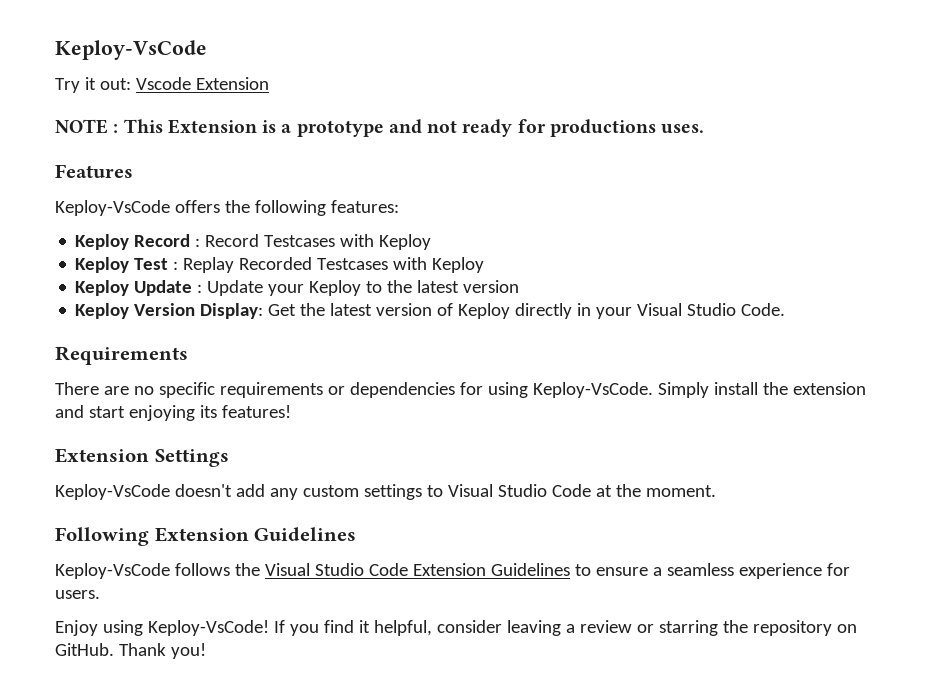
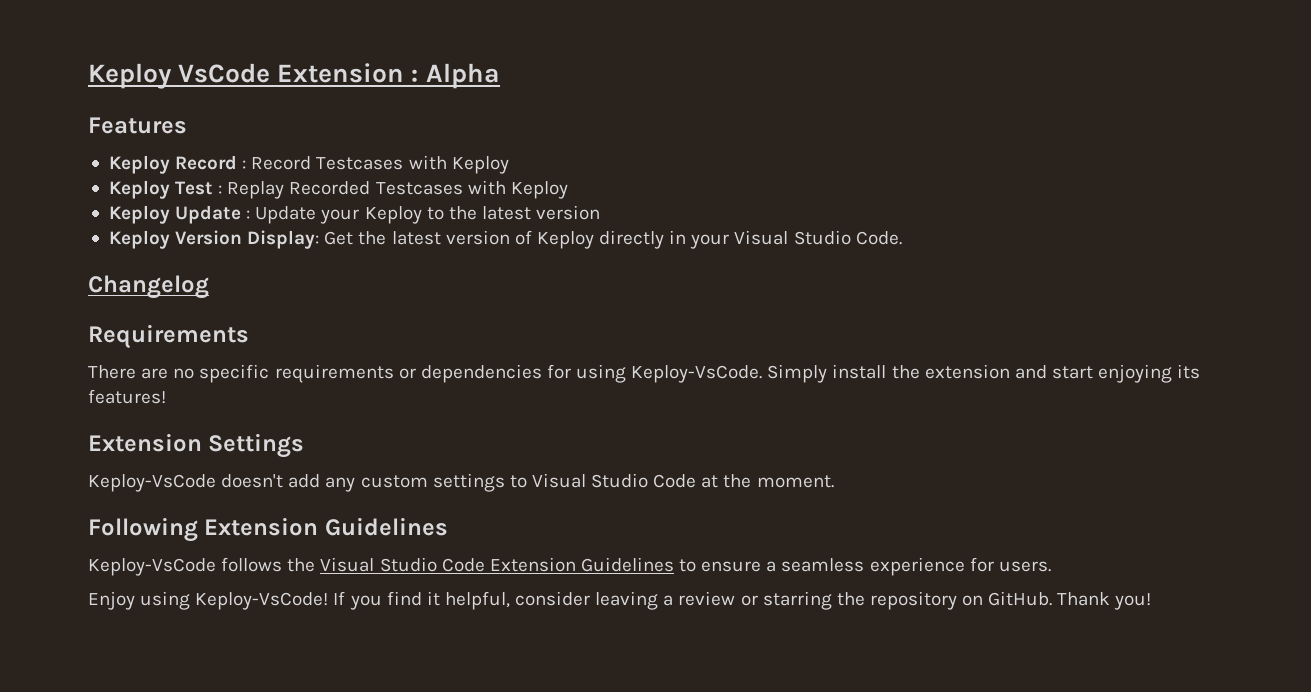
[55,40,207,60] [55,77,269,93] [55,119,705,137] [55,164,133,178] [55,200,399,216] Keploy-VsCode // Try it out: Vscode Extension // NOTE : This Extension is a prototype and not ready for productions uses. // Features // Keploy-VsCode offers the following features: -> [88,63,500,89] [88,117,187,134] Keploy VsCode Extension : Alpha // Features
(786, 309) none -> [88,275,209,299] // Changelog

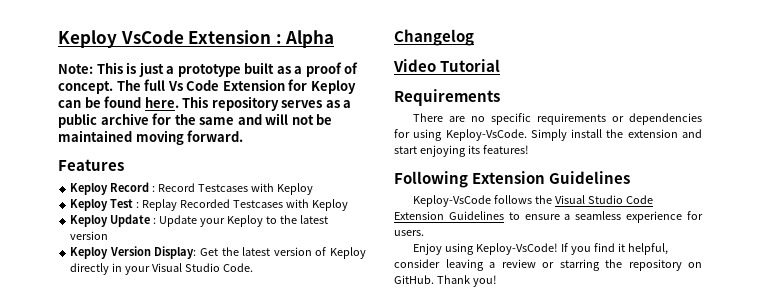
(500, 76) none -> [58,62,359,77] [58,79,356,94] [58,96,352,111] [58,113,333,128] [58,130,244,145] // Note: This is just a prototype built as a proof of concept. The full Vs Code Extension for Keploy can be found here. This repository serves as a public archive for the same and will not be maintained moving forward.
(209, 287) none -> [393,59,501,72] // Video Tutorial
[88,433,305,458] [88,473,834,492] // Extension Settings // Keploy-VsCode doesn't add any custom settings to Visual Studio Code at the moment. -> (529, 149) none

